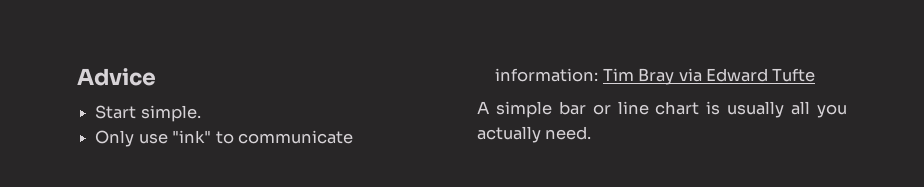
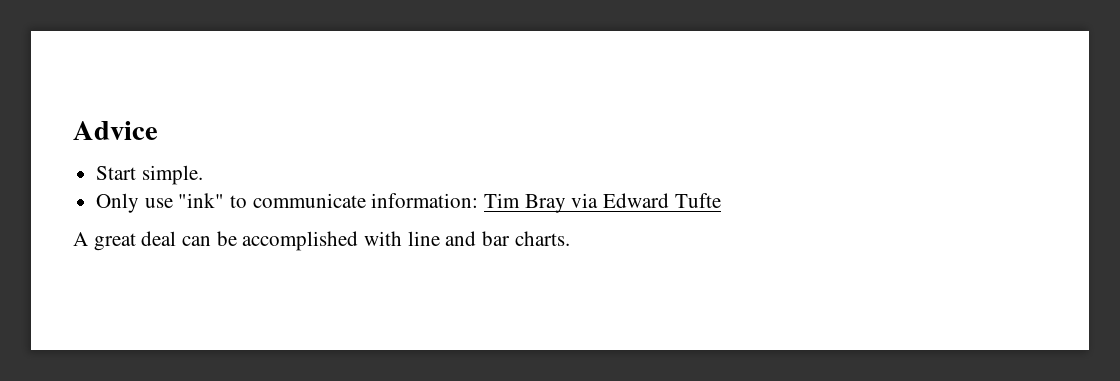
[495,101,847,118] [477,126,592,143] simple bar or line chart is usually all you actually need. -> [93,231,570,251] great deal can be accomplished with line and bar charts.

